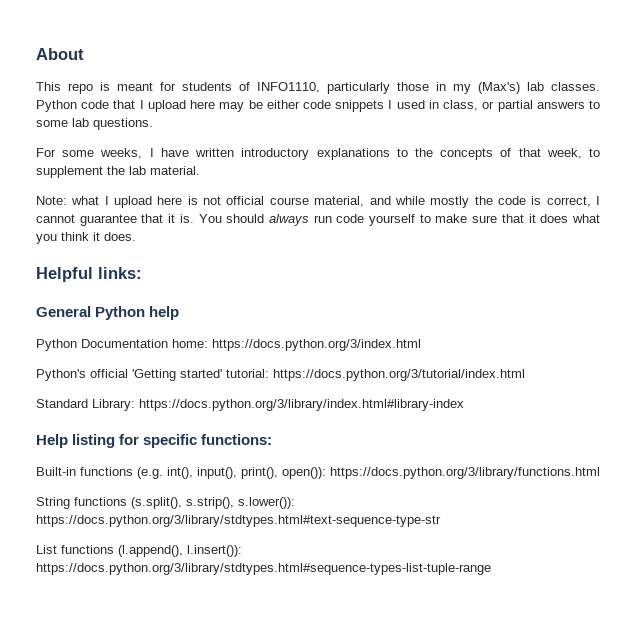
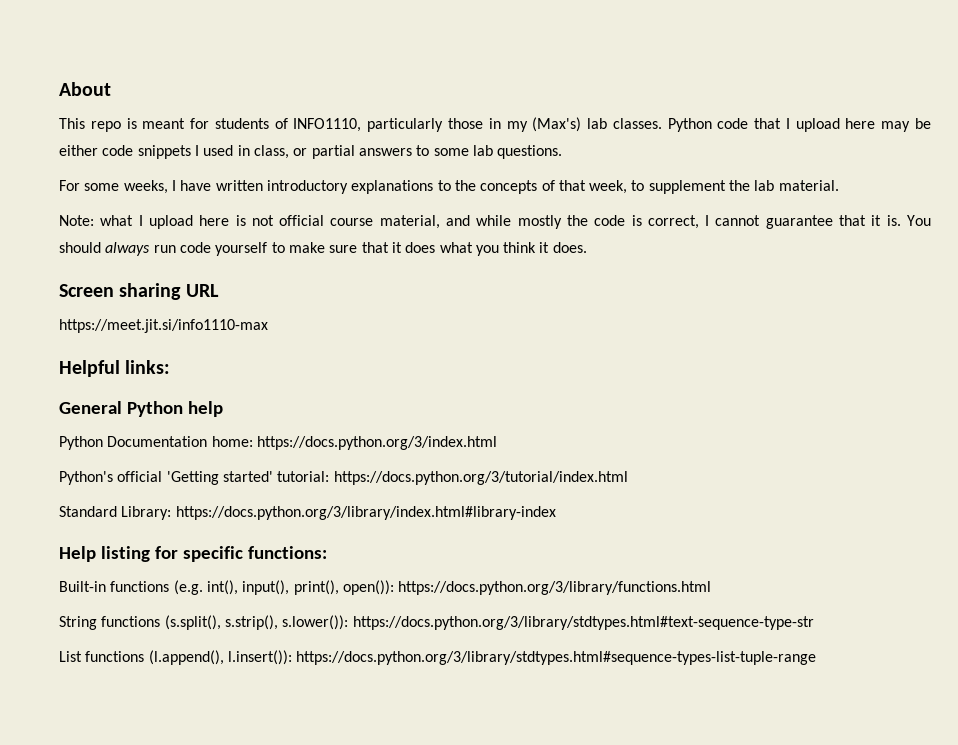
(136, 236) none -> [59,283,219,300] [59,319,268,333] // Screen sharing URL // https://meet.jit.si/info1110-max

